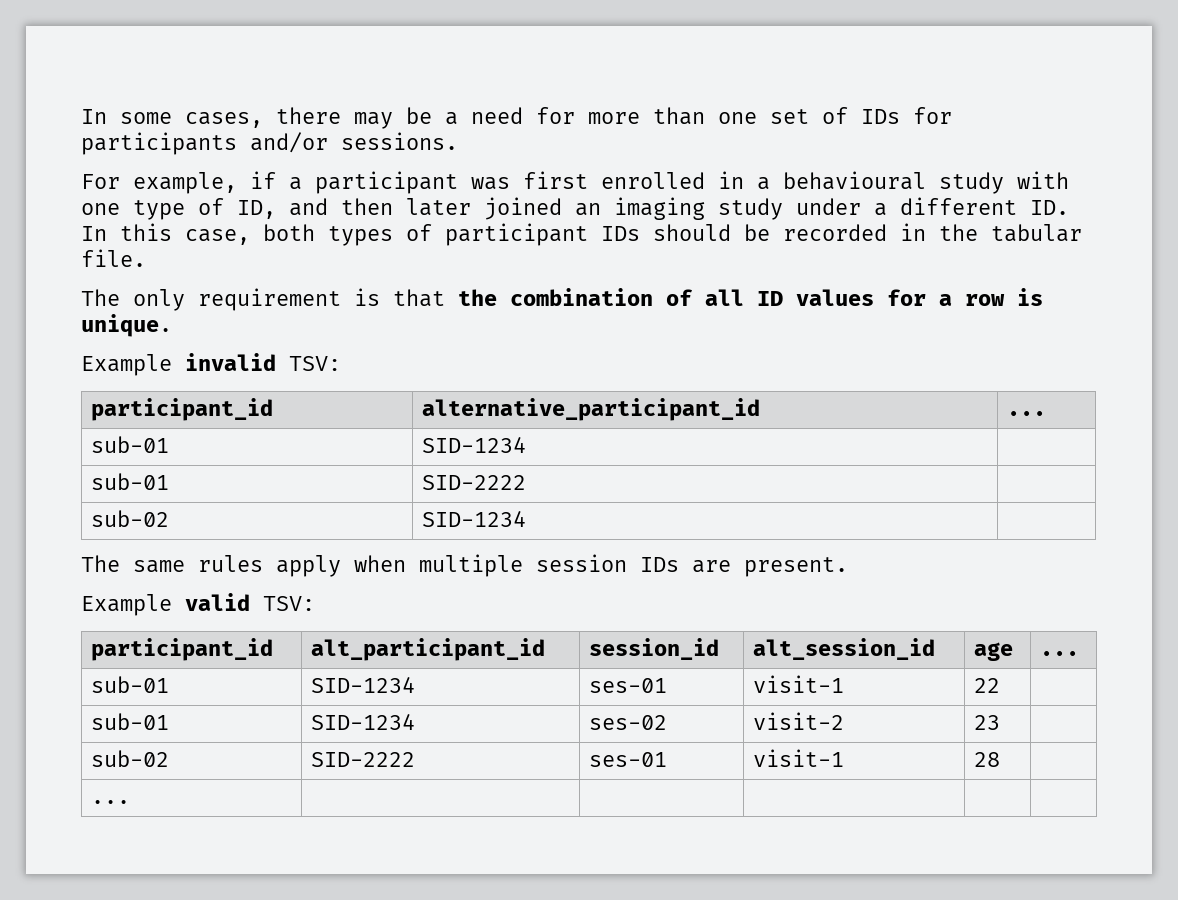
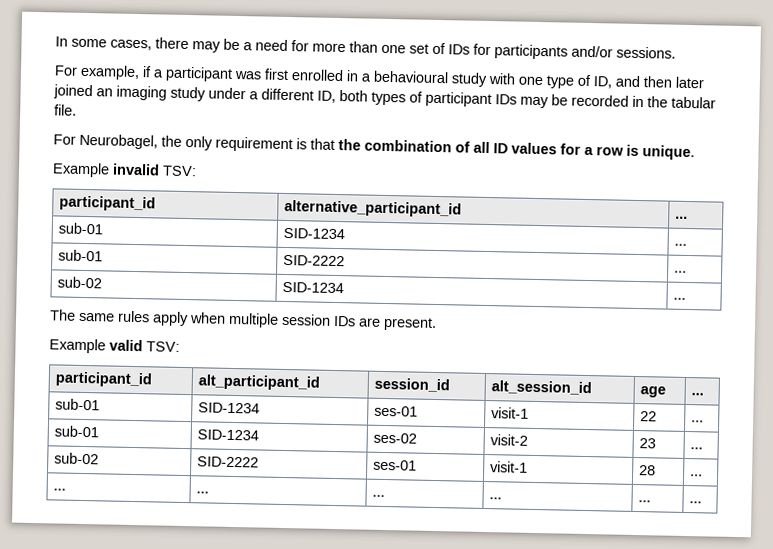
[1030,200,1069,215] [81,223,250,245] ID. In this case, -> [317,90,336,103] ID,
[653,224,731,241] should -> [520,96,549,109] may
[81,289,120,306] The -> [53,133,182,150] For Neurobagel, the
(527, 445) none -> [673,243,687,246] ...
(527, 482) none -> [673,270,687,273] ...
(527, 519) none -> [672,297,686,300] ...
(1001, 685) none -> [690,420,704,423] ...
(1001, 722) none -> [689,447,703,450] ...
[91,800,131,804] // ... | | | | | -> [689,474,703,477] [52,488,66,491] [195,491,209,494] [371,494,385,498] [488,497,502,500] [637,500,651,503] [688,501,702,504] ... // ... | ... | ... | ... | ... | ...

